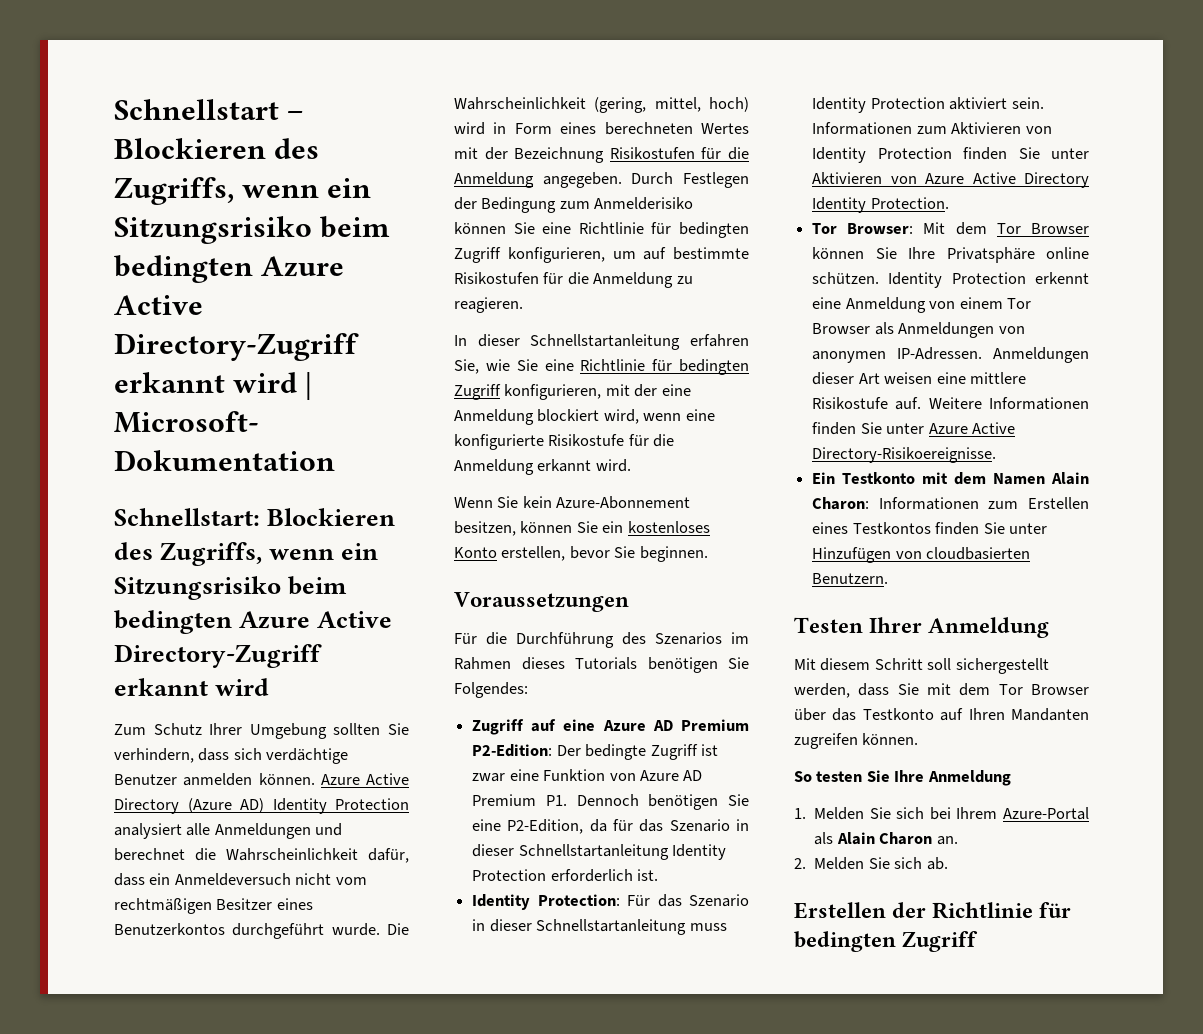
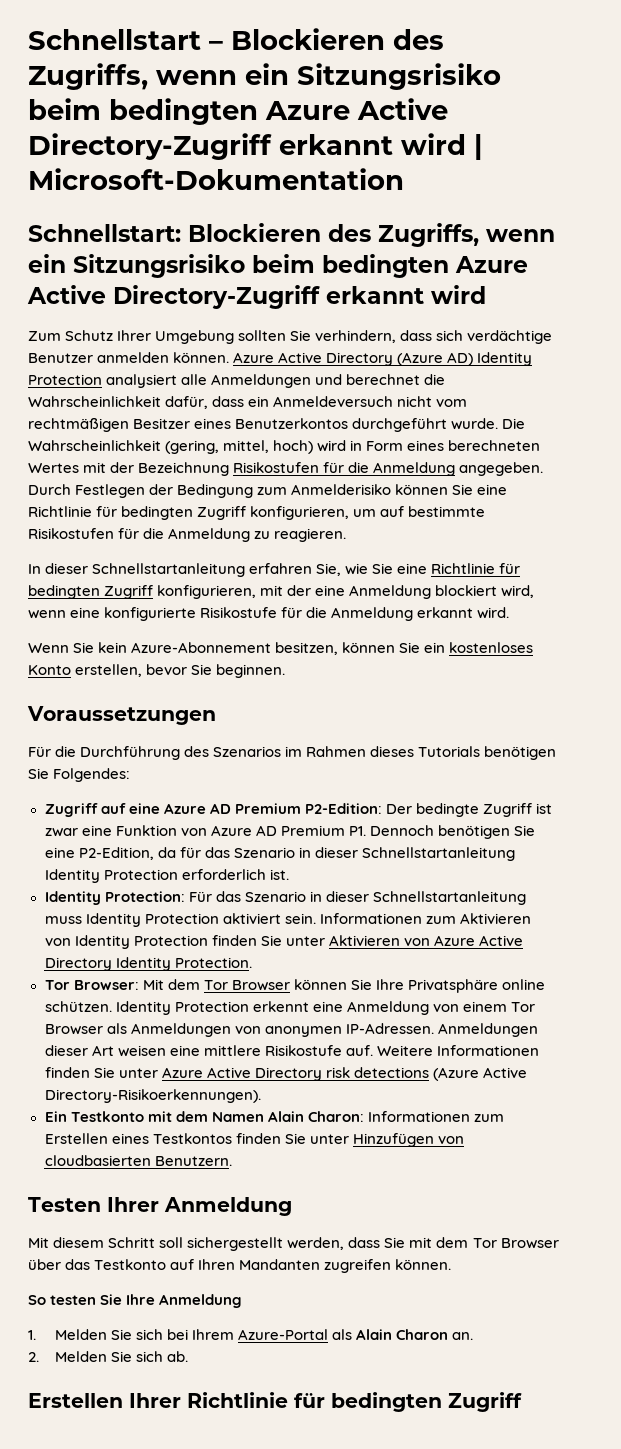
[812,447,997,463] Directory-Risikoereignisse. -> [254,1067,527,1081] [44,1089,261,1103] Directory risk detections (Azure Active Directory-Risikoerkennungen).
[892,902,927,918] der -> [129,1393,181,1408] Ihrer

